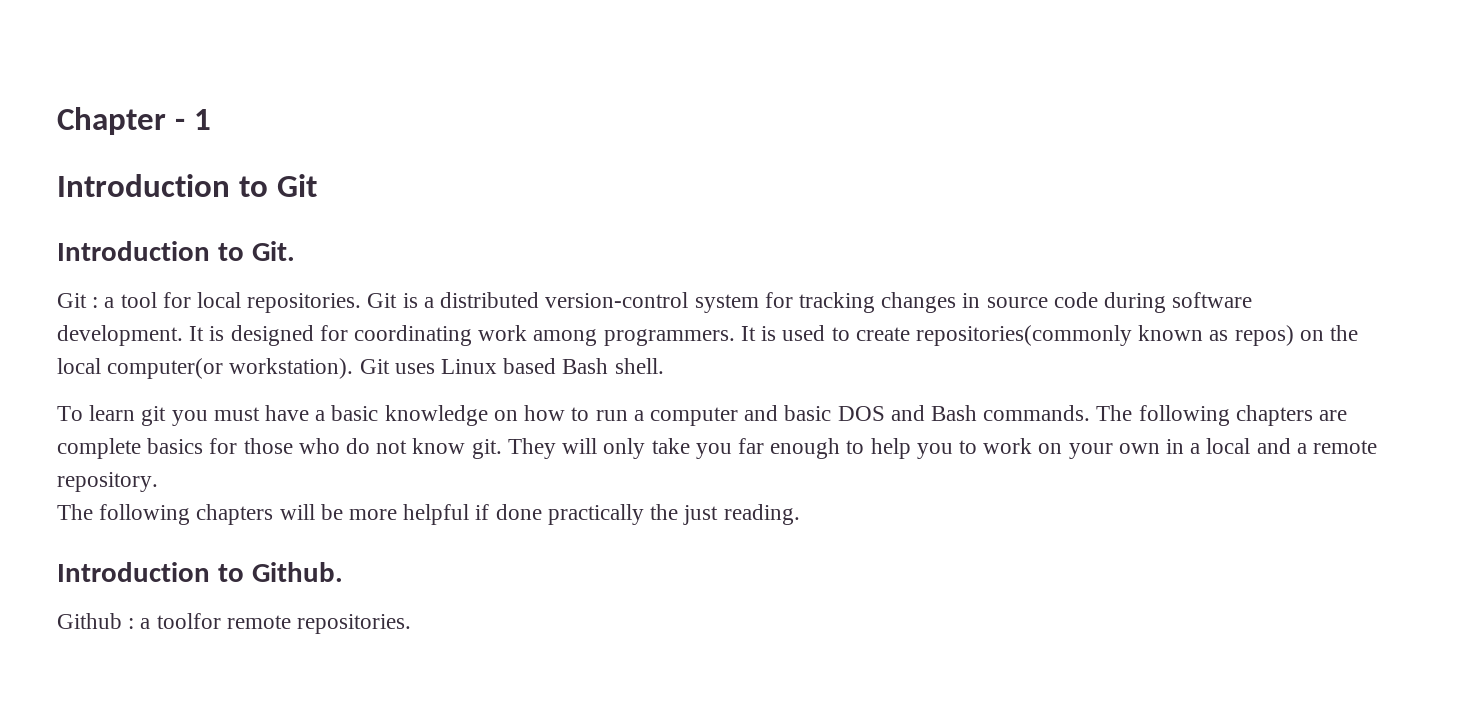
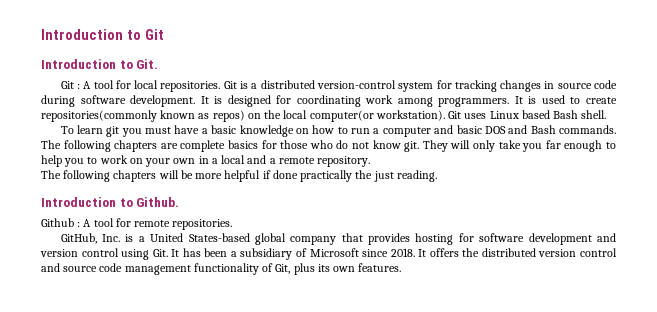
[57,107,211,135] Chapter - 1 // -> (41, 34) none
[104,297,115,308] a -> [83,81,92,89] A
[140,613,221,629] a toolfor -> [83,218,131,227] A tool for
(412, 624) none -> [60,233,616,245] [40,248,617,260] [41,263,402,275] // GitHub, Inc. is a United States-based global company that provides hosting for software development and version control using Git. It has been a subsidiary of Microsoft since 2018. It offers the distributed version control and source code management functionality of Git, plus its own features.

